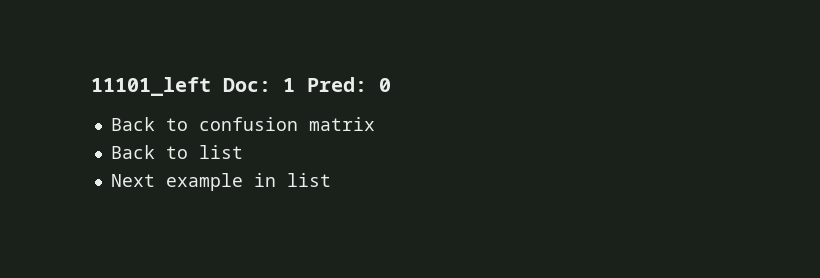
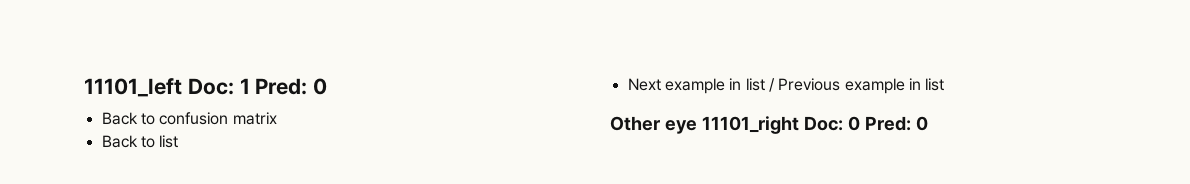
(331, 180) none -> [768,78,945,94] [610,116,928,134] / Previous example in list // Other eye 11101_right Doc: 0 Pred: 0

